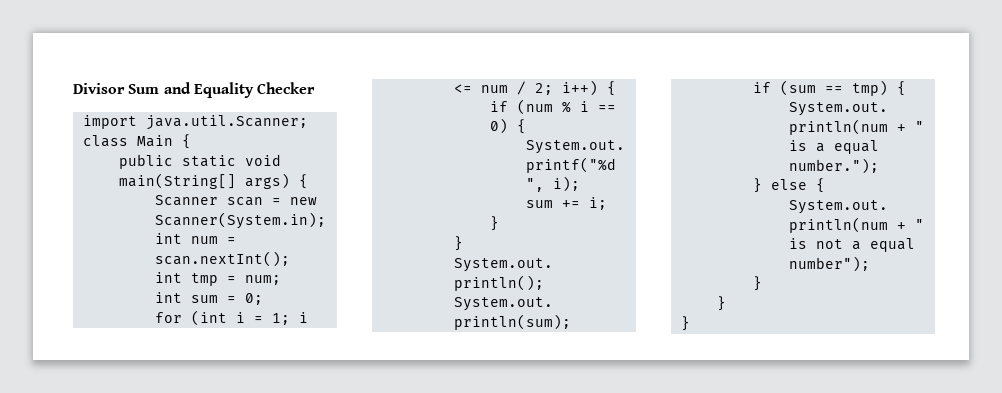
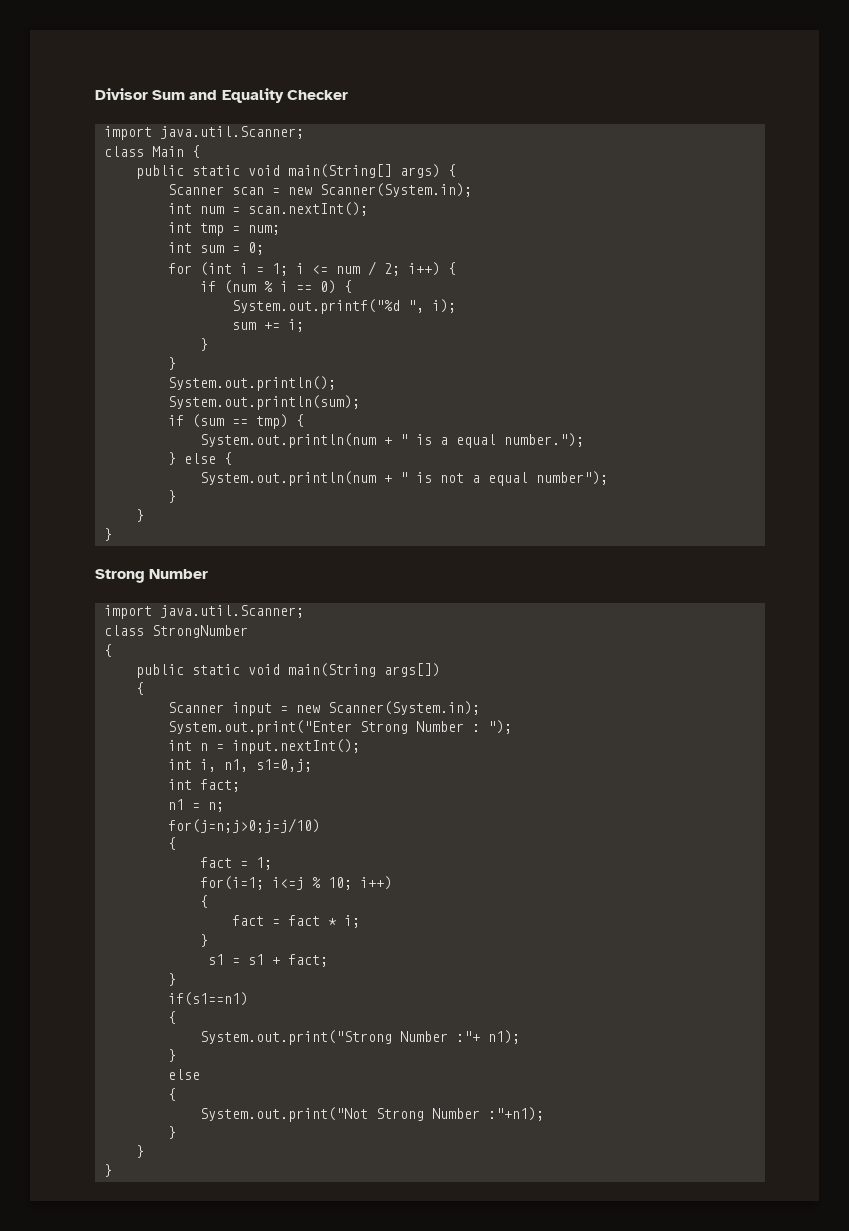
(690, 323) none -> [95,569,209,583] [104,605,305,619] [104,625,249,638] [104,644,113,657] [136,663,441,678] [136,682,145,695] [168,701,481,716] [168,720,513,735] [168,739,361,754] [168,759,313,772] [168,779,241,792] [168,799,225,812] [168,818,321,833] [168,837,177,850] [200,857,273,870] [200,876,393,890] [200,895,209,908] [232,915,361,928] [200,934,209,947] [208,954,329,967] [168,973,177,986] [168,992,249,1006] [168,1011,177,1024] [200,1030,521,1045] [168,1049,177,1062] [168,1069,201,1080] [168,1088,177,1101] [200,1107,545,1122] [168,1126,177,1139] [136,1145,145,1158] [104,1164,113,1177] // Strong Number // import java.util.Scanner; // class StrongNumber // { // public static void main(String args[]) // { // Scanner input = new Scanner(System.in); // System.out.print("Enter Strong Number : "); // int n = input.nextInt(); // int i, n1, s1=0,j; // int fact; // n1 = n; // for(j=n;j>0;j=j/10) // { // fact = 1; // for(i=1; i<=j % 10; i++) // { // fact = fact * i; // } // s1 = s1 + fact; // } // if(s1==n1) // { // System.out.print("Strong Number :"+ n1); // } // else // { // System.out.print("Not Strong Number :"+n1); // } // } // }

